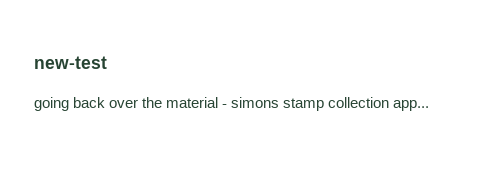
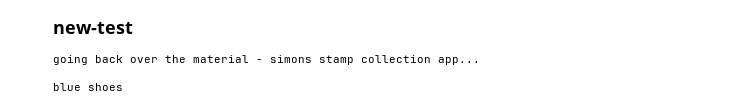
(430, 105) none -> [53,83,123,91] // blue shoes

